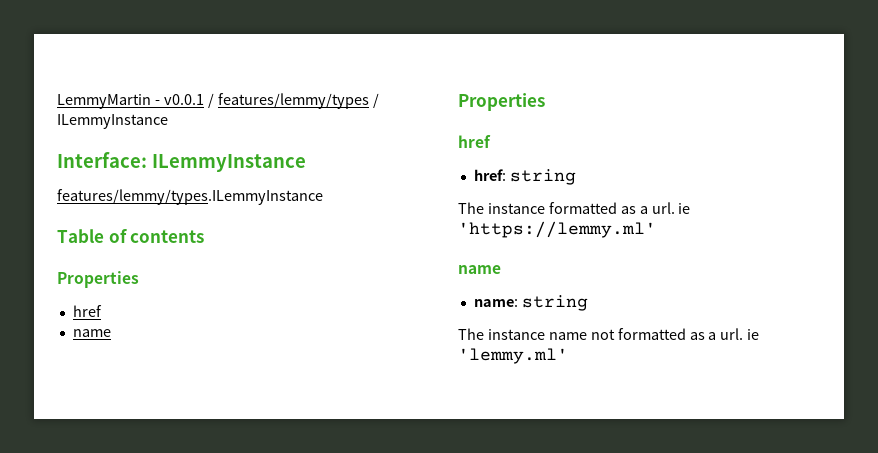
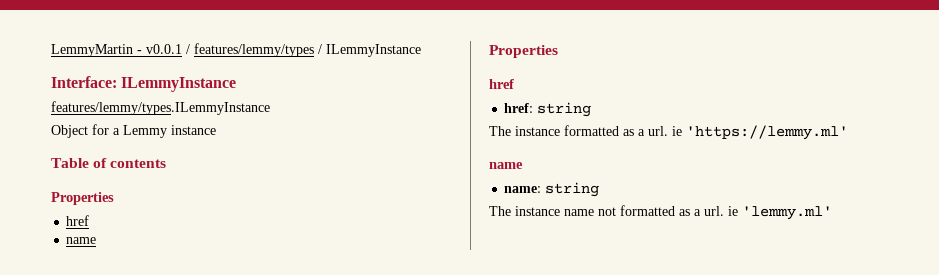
(323, 197) none -> [51,124,216,138] // Object for a Lemmy instance

